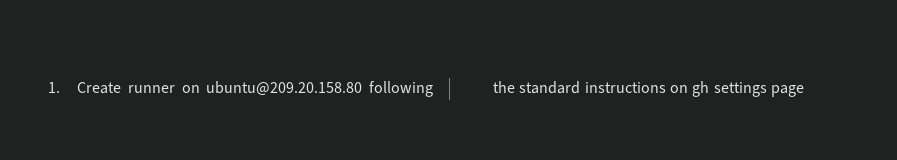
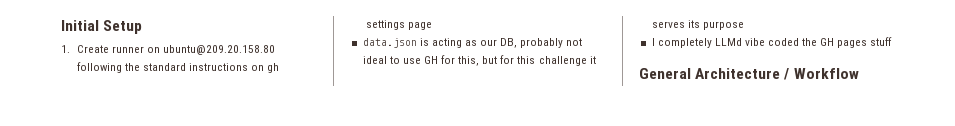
(48, 87) none -> [61,20,143,34] Initial Setup //
(804, 91) none -> [362,38,583,48] [362,55,596,66] [651,20,744,30] [651,37,893,48] [639,68,859,80] // data.json is acting as our DB, probably not ideal to use GH for this, but for this challenge it serves its purpose // I completely LLMd vibe coded the GH pages stuff // General Architecture / Workflow

